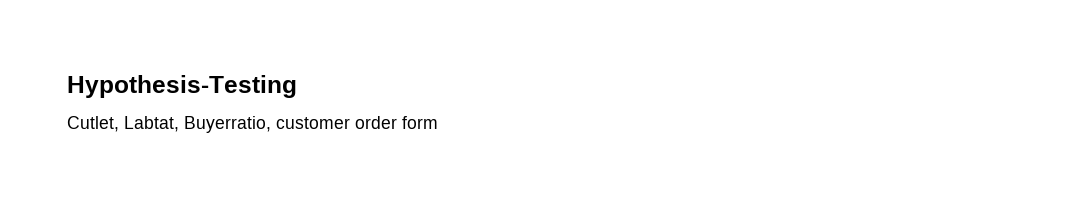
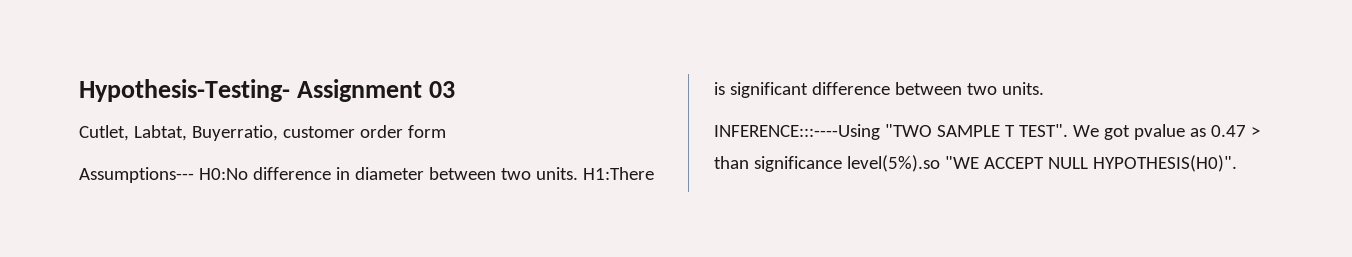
[67,75,297,98] Hypothesis-Testing -> [79,79,456,102] Hypothesis-Testing- Assignment 03
(438, 122) none -> [79,167,654,183] [714,82,1044,98] [714,124,1260,140] [714,155,1237,172] // Assumptions--- H0:No difference in diameter between two units. H1:There is significant difference between two units. // INFERENCE:::----Using "TWO SAMPLE T TEST". We got pvalue as 0.47 > than significance level(5%).so "WE ACCEPT NULL HYPOTHESIS(H0)".

